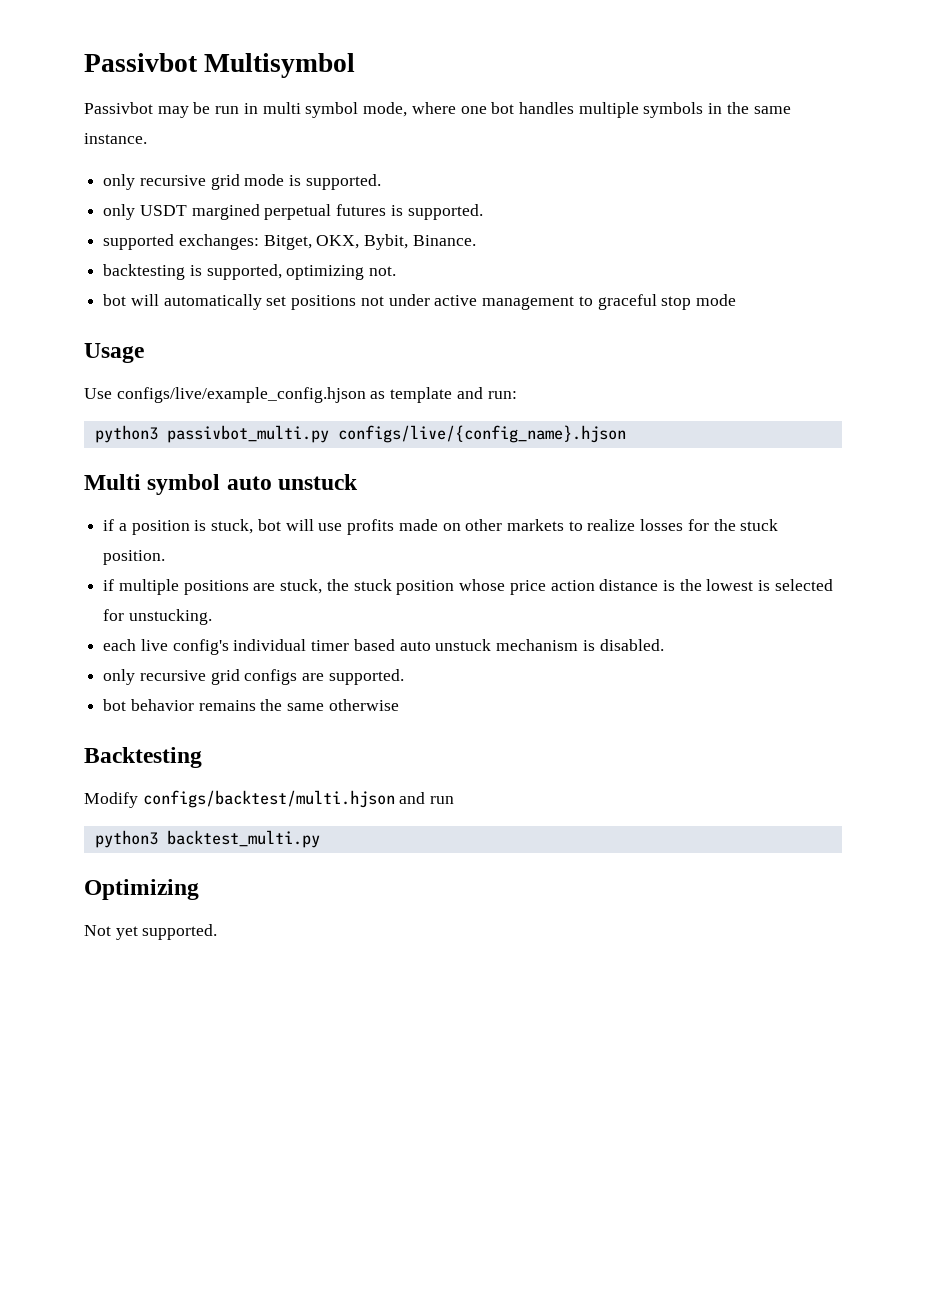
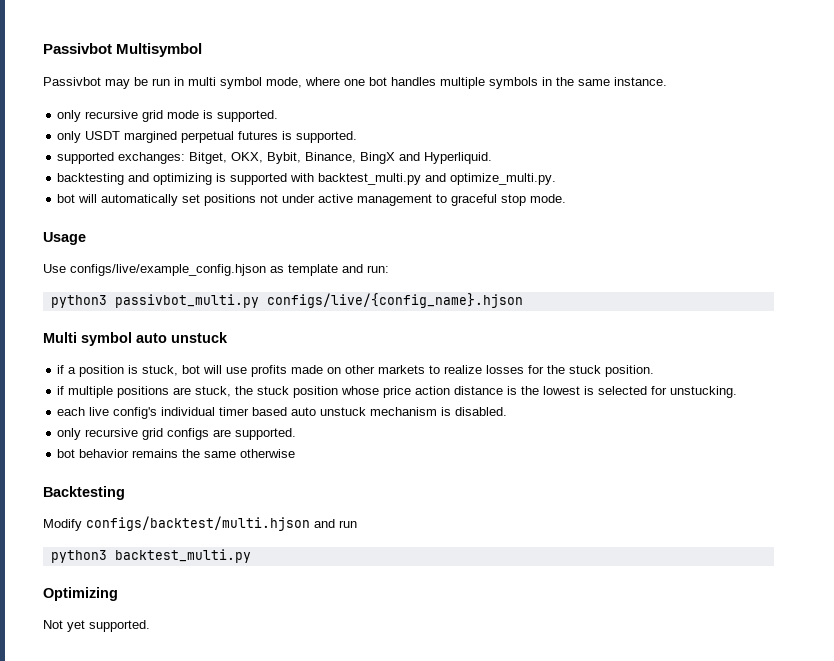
[412,235,476,246] [103,264,397,280] Binance. // backtesting is supported, optimizing not. -> [305,152,493,164] [57,173,557,185] Binance, BingX and Hyperliquid. // backtesting and optimizing is supported with backtest_multi.py and optimize_multi.py.
[695,294,736,306] mode -> [530,194,567,203] mode.

